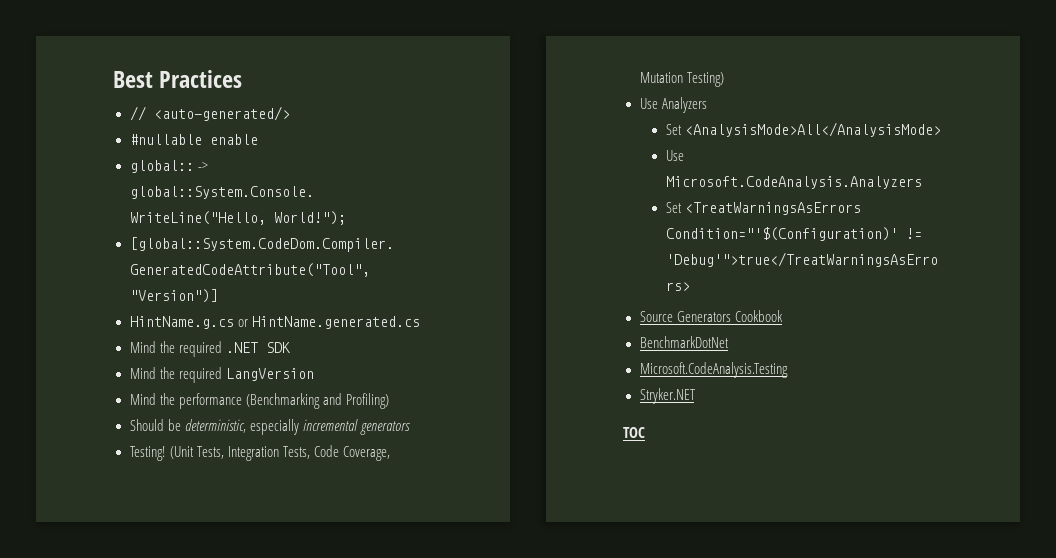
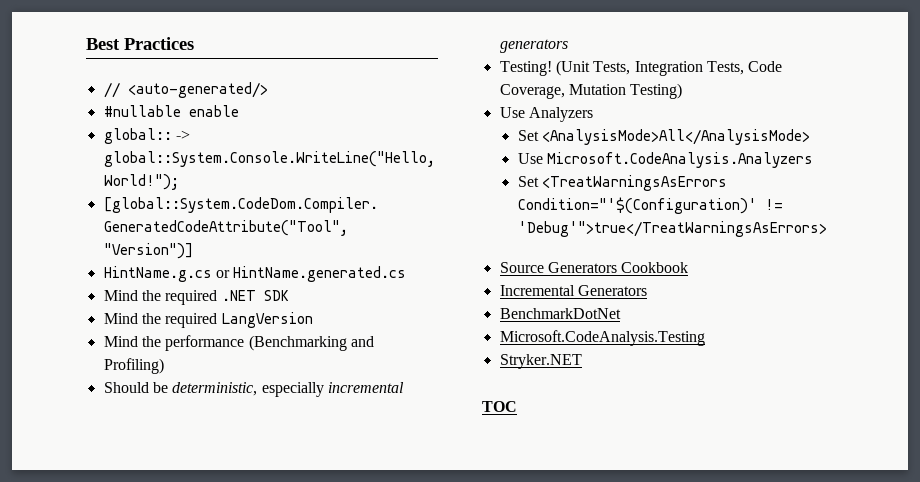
(783, 316) none -> [499,285,647,296] // Incremental Generators

